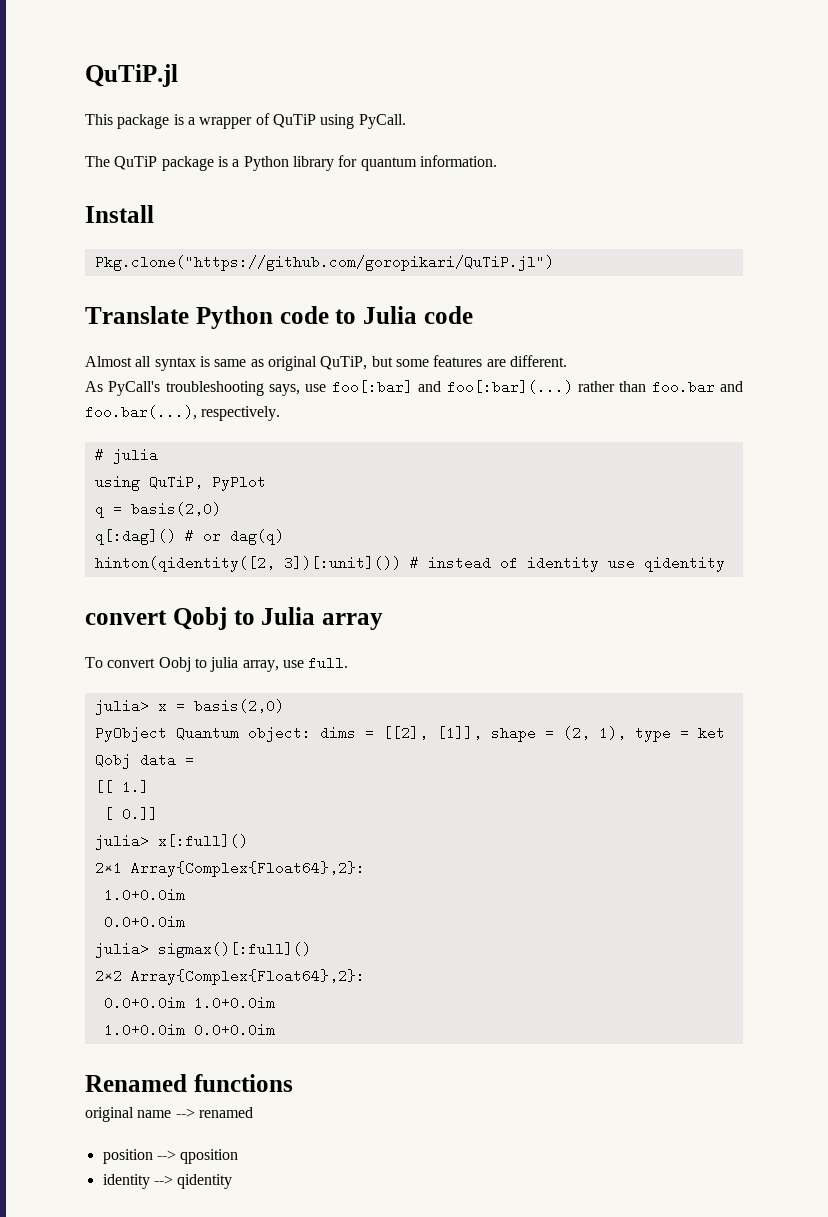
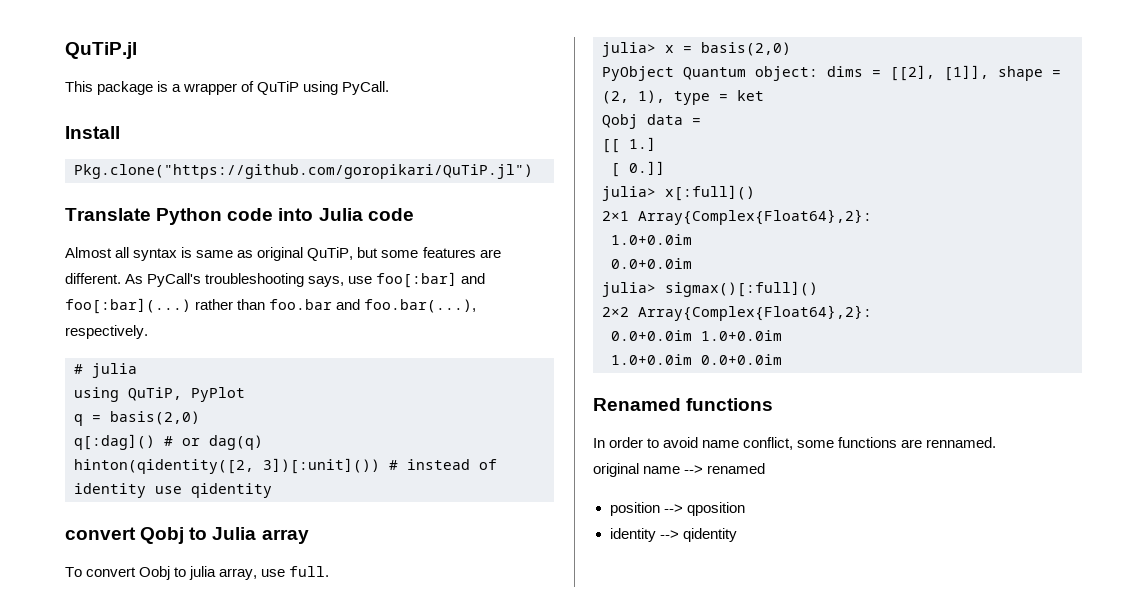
[85,155,497,171] // The QuTiP package is a Python library for quantum information. -> (390, 88) none
[335,309,357,324] to -> [278,208,314,221] into
(567, 361) // -> (121, 278) none
(293, 1083) none -> [593,437,997,450] // In order to avoid name conflict, some functions are rennamed.

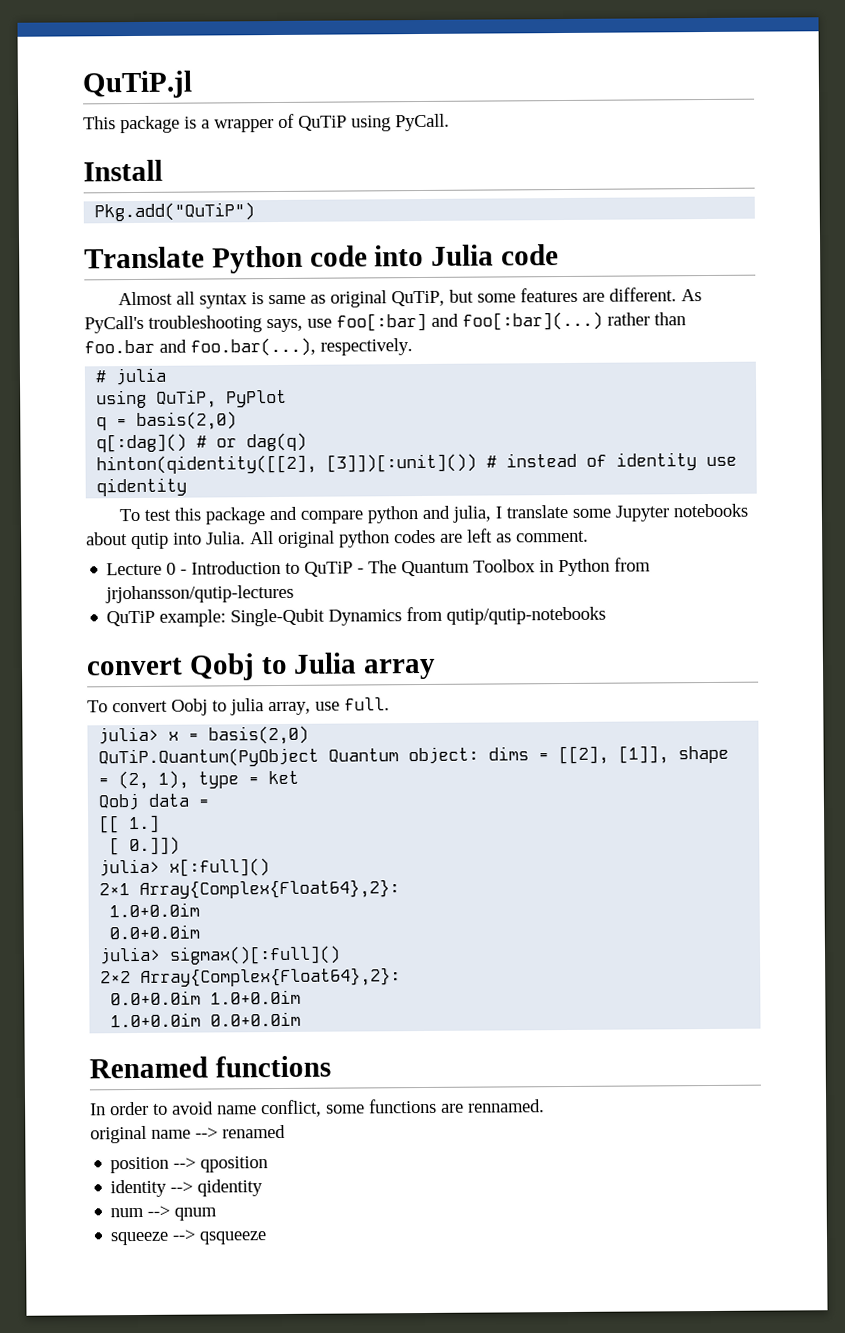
[74,164,533,179] Pkg.clone("https://github.com/goropikari/QuTiP.jl") -> [94,202,256,222] Pkg.add("QuTiP")
[74,458,380,474] hinton(qidentity([2, 3])[:unit]()) -> [96,453,478,475] hinton(qidentity([[2], [3]])[:unit]())
(272, 490) none -> [118,503,748,525] [86,528,589,550] [106,557,652,577] [105,584,295,604] [106,606,607,627] // To test this package and compare python and julia, I translate some Jupyter notebooks about qutip into Julia. All original python codes are left as comment. // Lecture 0 - Introduction to QuTiP - The Quantum Toolbox in Python from jrjohansson/qutip-lectures // QuTiP example: Single-Qubit Dynamics from qutip/qutip-notebooks
[602,66,674,81] PyObject -> [98,747,320,768] QuTiP.Quantum(PyObject
[629,161,665,175] 0.]] -> [129,836,181,856] 0.]])
(737, 535) none -> [110,1205,218,1221] [110,1229,268,1246] // num --> qnum // squeeze --> qsqueeze

